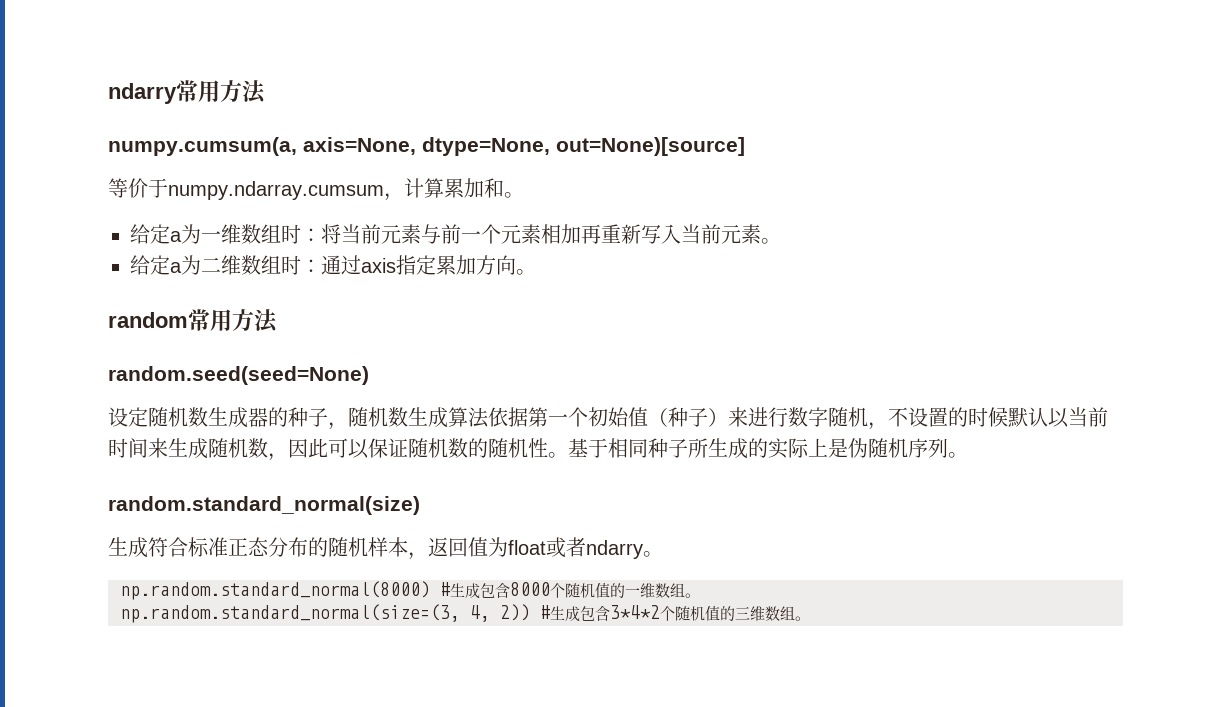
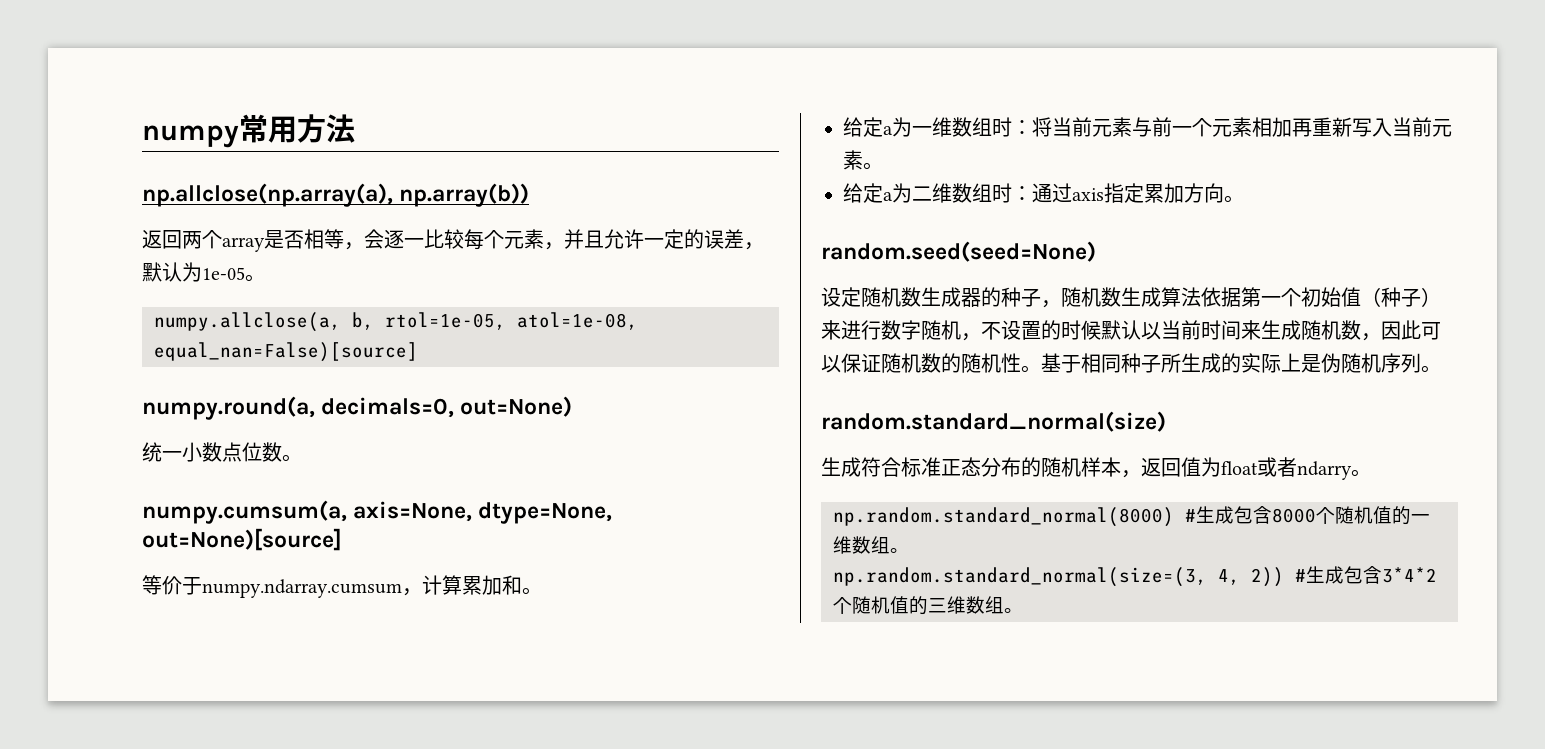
[108,80,266,104] ndarry常用方法 -> [142,114,355,148] [142,183,530,207] [142,229,764,252] [142,262,265,282] [154,312,638,332] [154,342,418,362] [142,396,573,420] [142,442,302,462] numpy常用方法 // np.allclose(np.array(a), np.array(b)) // 返回两个array是否相等，会逐一比较每个元素，并且允许一定的误差，默认为1e-05。 // numpy.allclose(a, b, rtol=1e-05, atol=1e-08, equal_nan=False)[source] // numpy.round(a, decimals=0, out=None) // 统一小数点位数。
[108,309,278,333] // random常用方法 -> (1244, 199) none

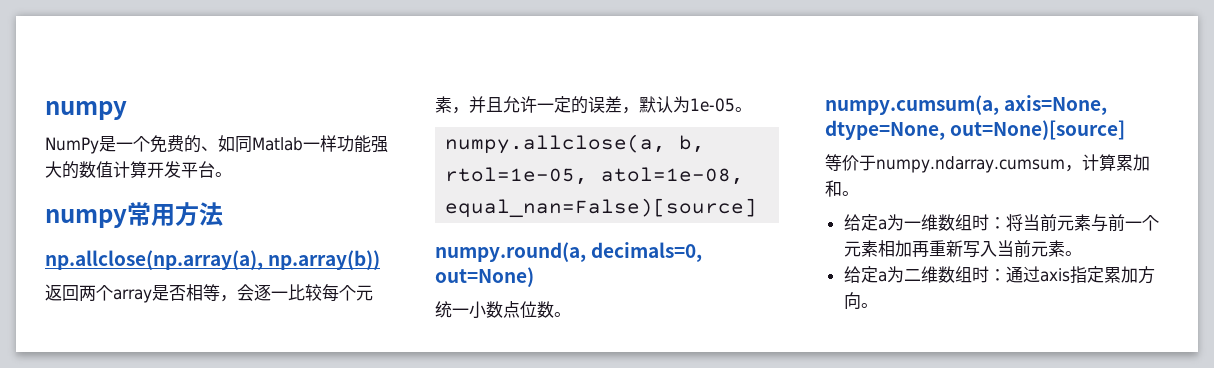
[142,125,239,148] numpy -> [45,101,127,120] [45,135,388,154] [45,161,232,179] [45,209,127,228] numpy // NumPy是一个免费的、如同Matlab一样功能强大的数值计算开发平台。 // numpy
[821,241,1096,262] [821,287,1441,308] [821,320,1441,341] [821,353,1441,373] [821,411,1166,432] [821,457,1371,480] [833,506,1430,527] [833,536,909,554] [833,566,1437,587] [833,596,1023,615] // random.seed(seed=None) // 设定随机数生成器的种子，随机数生成算法依据第一个初始值（种子）来进行数字随机，不设置的时候默认以当前时间来生成随机数，因此可以保证随机数的随机性。基于相同种子所生成的实际上是伪随机序列。 // random.standard_normal(size) // 生成符合标准正态分布的随机样本，返回值为float或者ndarry。 // np.random.standard_normal(8000) #生成包含8000个随机值的一维数组。 // np.random.standard_normal(size=(3, 4, 2)) #生成包含3*4*2个随机值的三维数组。 -> (878, 305) none

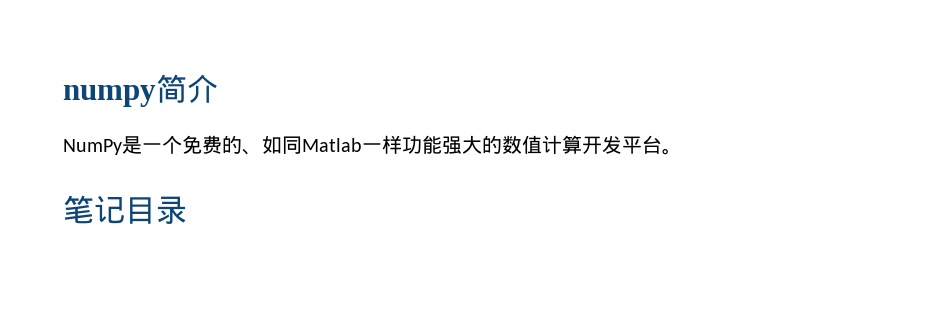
[45,101,127,120] numpy -> [63,74,218,107] numpy简介
[45,202,223,228] [45,250,381,270] [45,284,373,303] [435,96,752,114] [445,134,706,154] [445,167,745,185] [445,198,758,218] [435,242,703,262] [435,267,534,287] [435,301,571,319] [825,95,1108,115] [825,120,1126,140] [825,154,1150,173] [825,180,859,197] [843,214,1159,232] [843,240,1082,258] [843,266,1155,284] [843,292,878,309] numpy常用方法 // np.allclose(np.array(a), np.array(b)) // 返回两个array是否相等，会逐一比较每个元素，并且允许一定的误差，默认为1e-05。 // numpy.allclose(a, b, rtol=1e-05, atol=1e-08, equal_nan=False)[source] // numpy.round(a, decimals=0, out=None) // 统一小数点位数。 // numpy.cumsum(a, axis=None, dtype=None, out=None)[source] // 等价于numpy.ndarray.cumsum，计算累加和。 // 给定a为一维数组时：将当前元素与前一个元素相加再重新写入当前元素。 // 给定a为二维数组时：通过axis指定累加方向。 -> [63,195,187,224] 笔记目录

